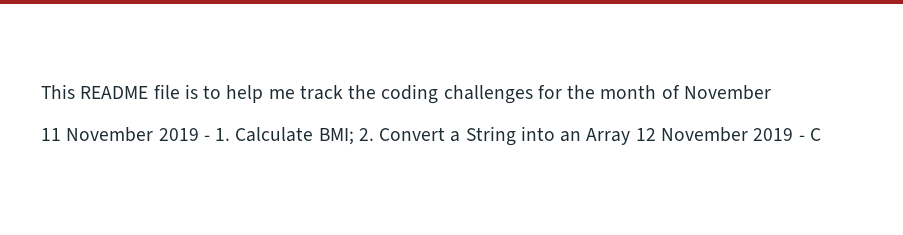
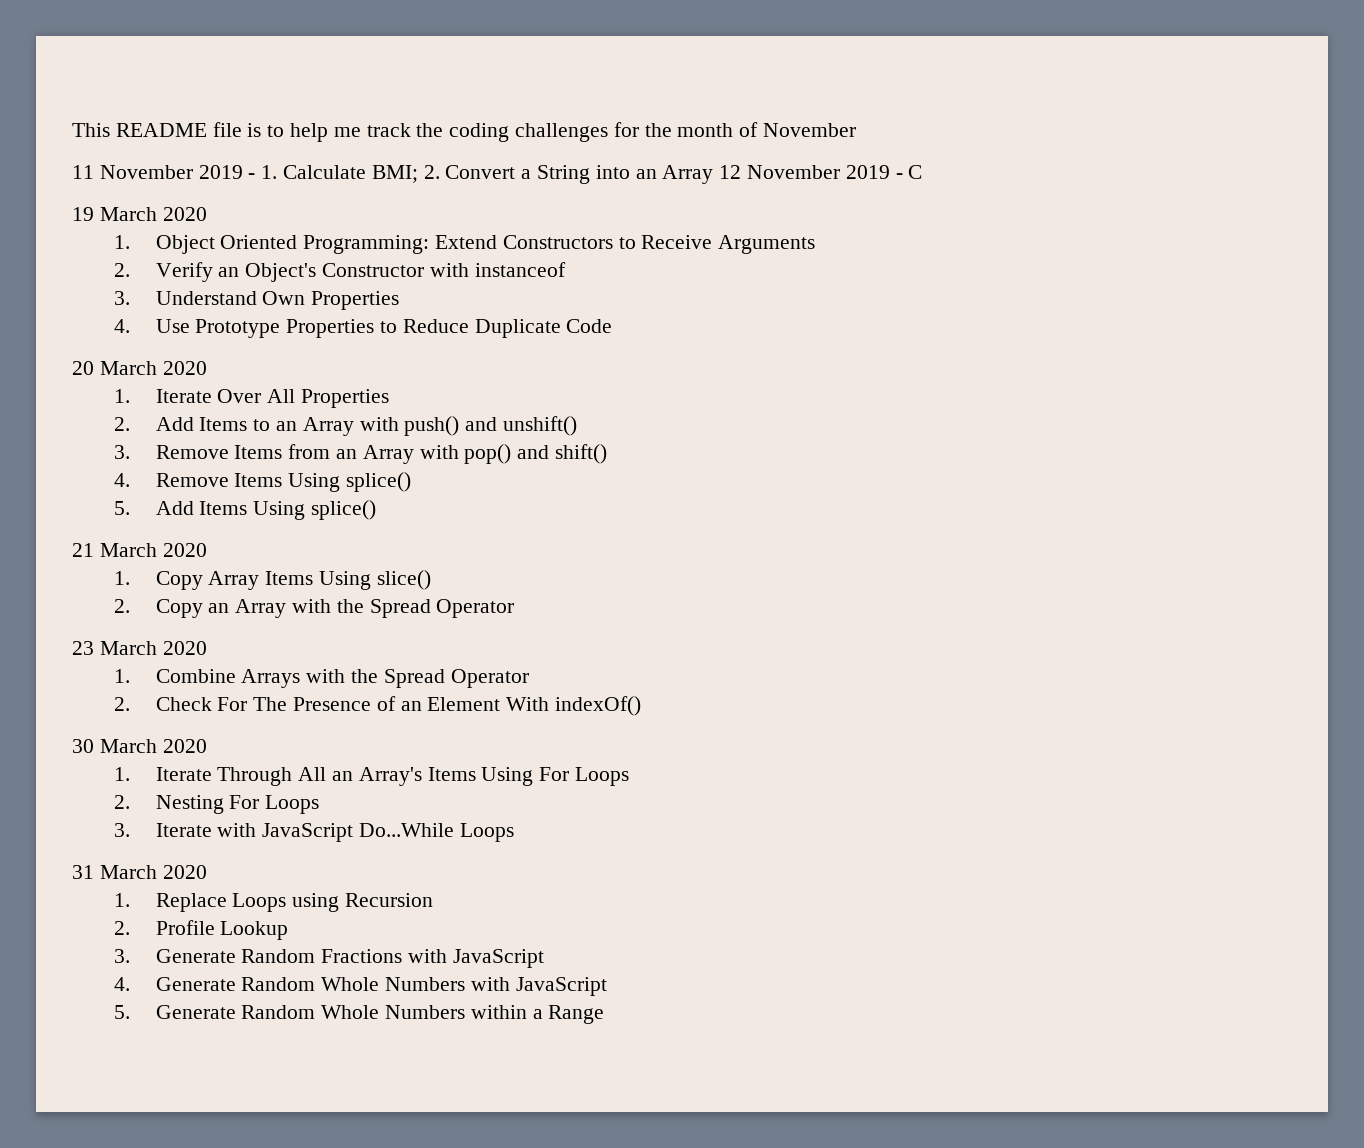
(821, 134) none -> [72,207,207,221] [113,235,816,254] [113,262,566,282] [113,291,400,310] [113,319,613,338] [72,361,207,375] [113,389,390,408] [113,416,578,436] [113,444,608,464] [113,472,412,492] [113,500,377,520] [72,543,207,557] [113,570,431,590] [113,599,515,618] [72,641,207,655] [113,669,529,688] [113,696,642,716] [72,739,207,753] [113,767,630,786] [113,795,320,814] [113,823,514,842] [72,865,207,879] [113,893,434,912] [113,920,289,940] [113,949,544,968] [113,977,607,996] [113,1005,605,1024] // 19 March 2020 // 1. Object Oriented Programming: Extend Constructors to Receive Arguments // 2. Verify an Object's Constructor with instanceof // 3. Understand Own Properties // 4. Use Prototype Properties to Reduce Duplicate Code // 20 March 2020 // 1. Iterate Over All Properties // 2. Add Items to an Array with push() and unshift() // 3. Remove Items from an Array with pop() and shift() // 4. Remove Items Using splice() // 5. Add Items Using splice() // 21 March 2020 // 1. Copy Array Items Using slice() // 2. Copy an Array with the Spread Operator // 23 March 2020 // 1. Combine Arrays with the Spread Operator // 2. Check For The Presence of an Element With indexOf() // 30 March 2020 // 1. Iterate Through All an Array's Items Using For Loops // 2. Nesting For Loops // 3. Iterate with JavaScript Do...While Loops // 31 March 2020 // 1. Replace Loops using Recursion // 2. Profile Lookup // 3. Generate Random Fractions with JavaScript // 4. Generate Random Whole Numbers with JavaScript // 5. Generate Random Whole Numbers within a Range

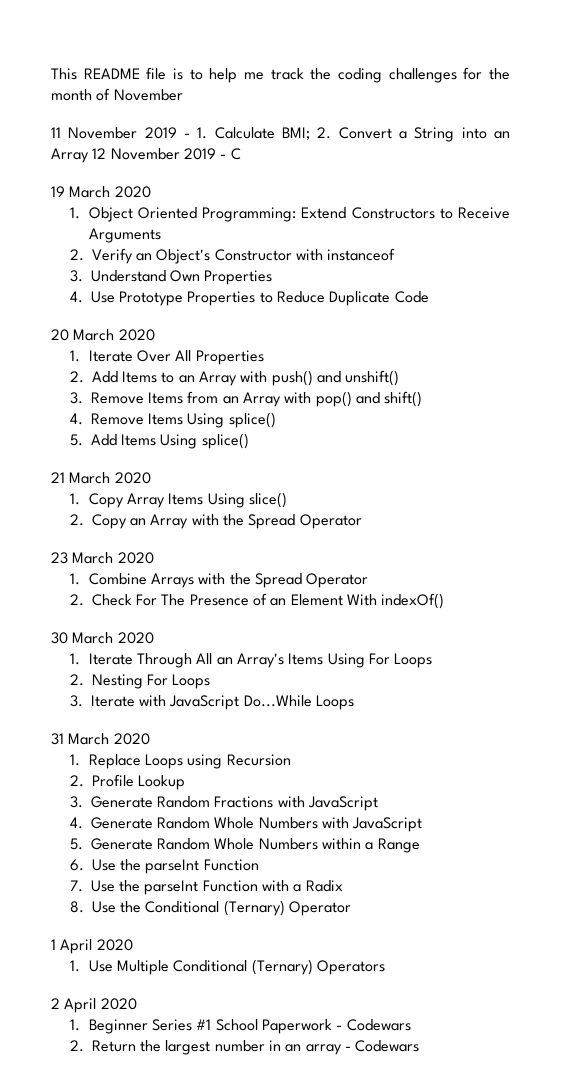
(605, 1014) none -> [69,859,259,874] [69,880,343,895] [69,900,352,916] [51,939,133,954] [69,959,385,975] [51,998,137,1013] [69,1019,411,1034] [69,1040,420,1055] // 6. Use the parseInt Function // 7. Use the parseInt Function with a Radix // 8. Use the Conditional (Ternary) Operator // 1 April 2020 // 1. Use Multiple Conditional (Ternary) Operators // 2 April 2020 // 1. Beginner Series #1 School Paperwork - Codewars // 2. Return the largest number in an array - Codewars

